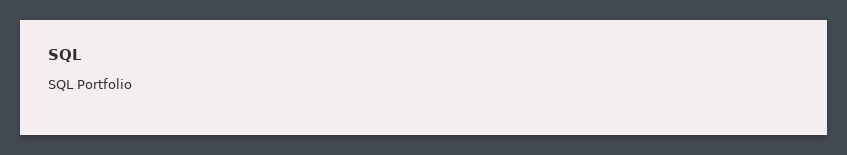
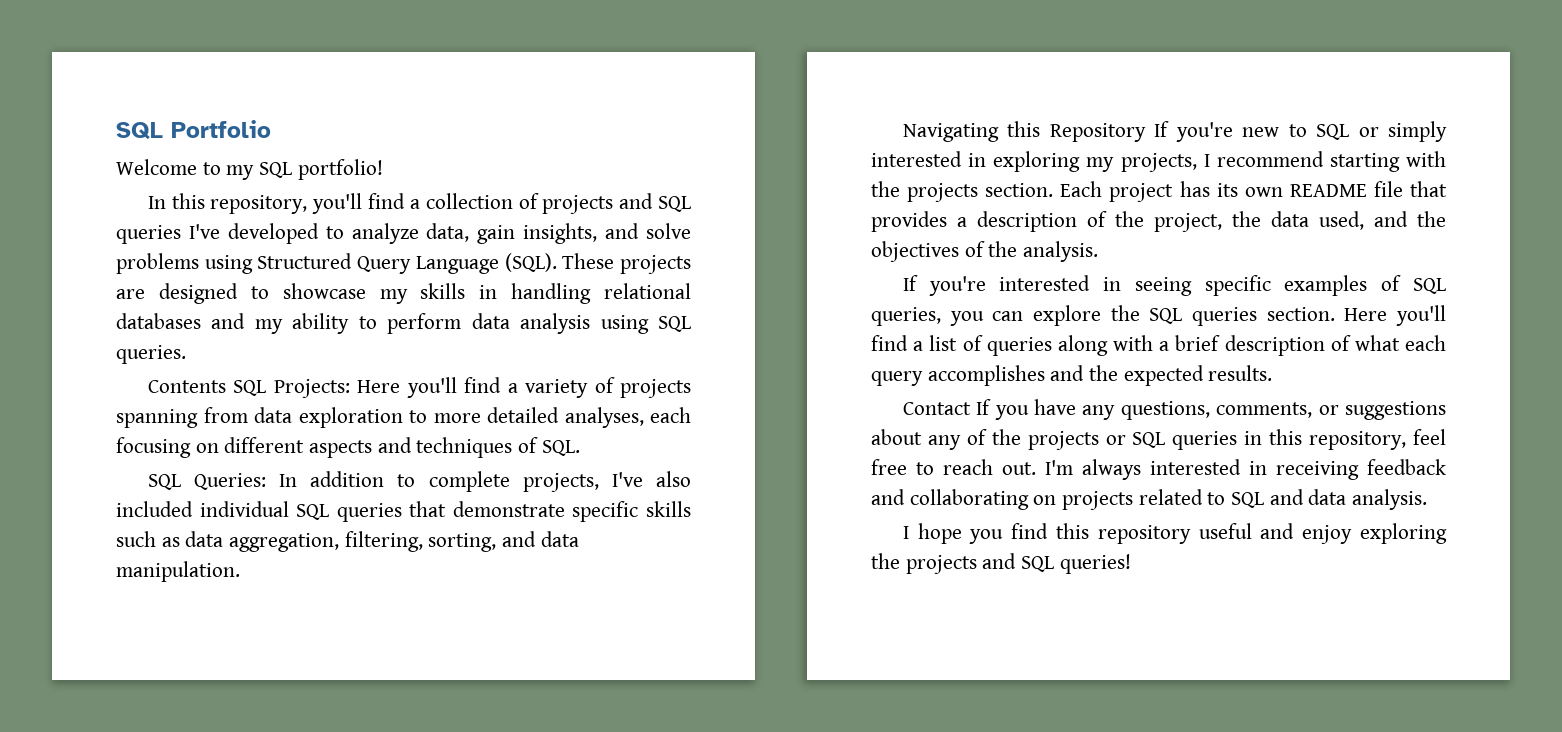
[48,49,82,62] [48,78,132,91] SQL // SQL Portfolio -> [116,120,271,140] [116,159,383,180] [147,193,691,214] [116,223,692,244] [116,253,691,274] [116,283,691,304] [116,313,692,334] [116,345,186,364] [147,377,691,398] [116,407,691,428] [116,437,580,458] [147,471,691,492] [116,501,691,522] [116,531,579,552] [116,561,240,582] [902,121,1447,142] [871,151,1446,172] [871,181,1447,202] [871,211,1446,232] [871,241,1099,262] [902,275,1446,296] [871,305,1446,326] [871,335,1446,356] [871,365,1273,386] [902,399,1446,420] [871,429,1446,450] [871,459,1446,480] [871,489,1428,510] [902,523,1447,544] [871,553,1131,574] SQL Portfolio // Welcome to my SQL portfolio! // In this repository, you'll find a collection of projects and SQL queries I've developed to analyze data, gain insights, and solve problems using Structured Query Language (SQL). These projects are designed to showcase my skills in handling relational databases and my ability to perform data analysis using SQL queries. // Contents SQL Projects: Here you'll find a variety of projects spanning from data exploration to more detailed analyses, each focusing on different aspects and techniques of SQL. // SQL Queries: In addition to complete projects, I've also included individual SQL queries that demonstrate specific skills such as data aggregation, filtering, sorting, and data manipulation. // Navigating this Repository If you're new to SQL or simply interested in exploring my projects, I recommend starting with the projects section. Each project has its own README file that provides a description of the project, the data used, and the objectives of the analysis. // If you're interested in seeing specific examples of SQL queries, you can explore the SQL queries section. Here you'll find a list of queries along with a brief description of what each query accomplishes and the expected results. // Contact If you have any questions, comments, or suggestions about any of the projects or SQL queries in this repository, feel free to reach out. I'm always interested in receiving feedback and collaborating on projects related to SQL and data analysis. // I hope you find this repository useful and enjoy exploring the projects and SQL queries!

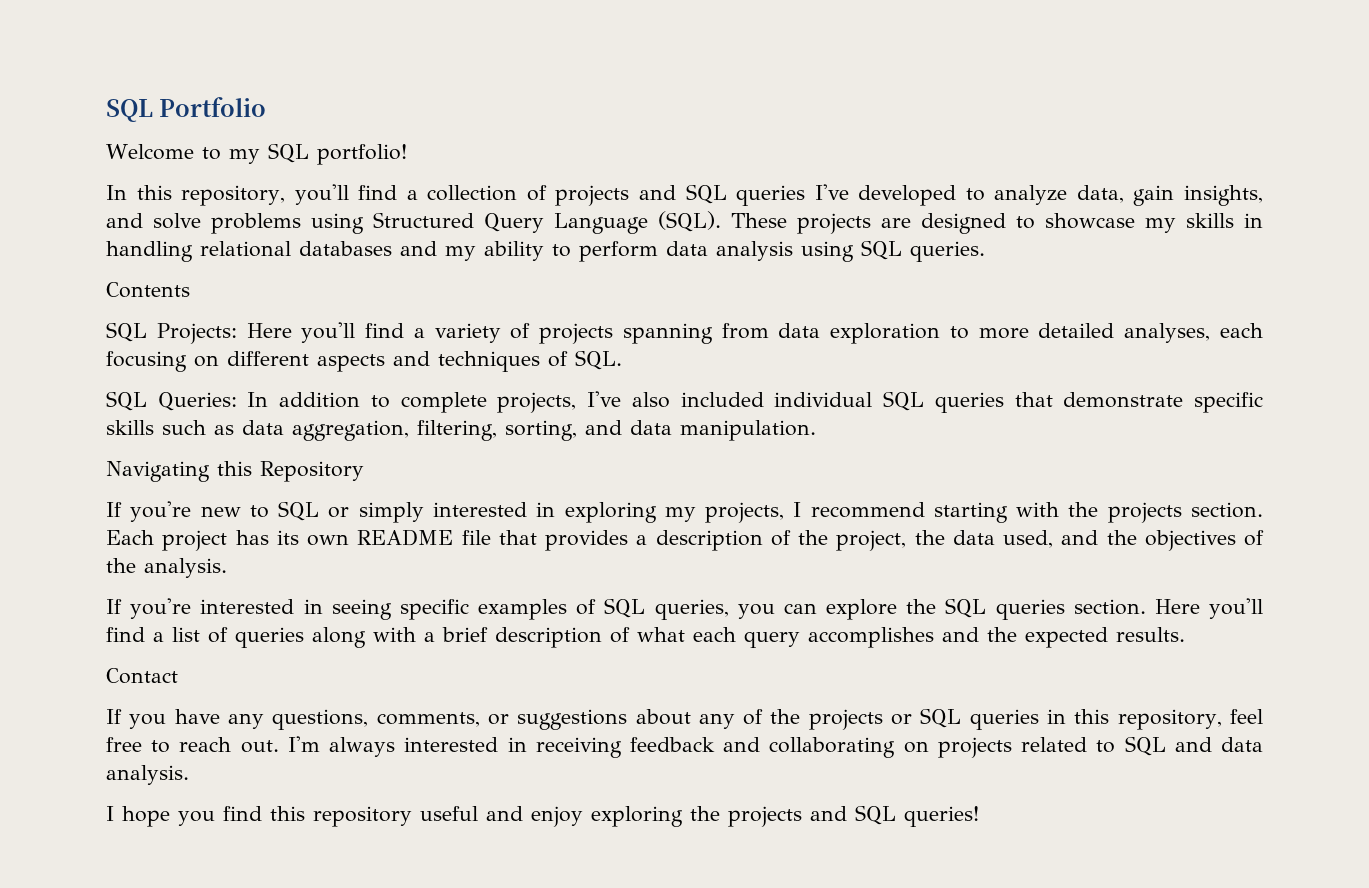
(226, 386) none -> (190, 290) //
(1146, 132) none -> (364, 471) //
(971, 408) none -> (178, 676) //

